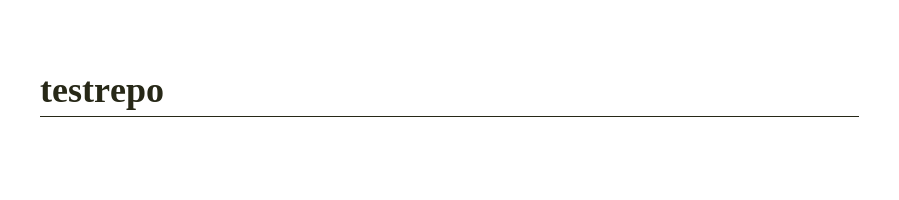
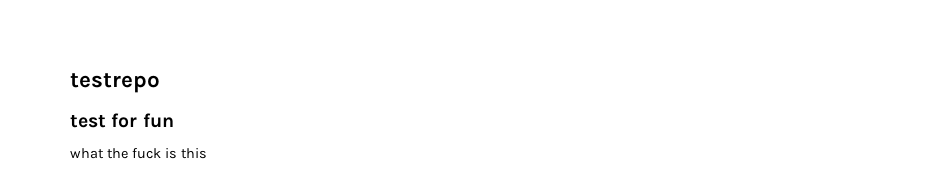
(164, 95) none -> [70,113,174,128] [70,148,207,159] // test for fun // what the fuck is this

